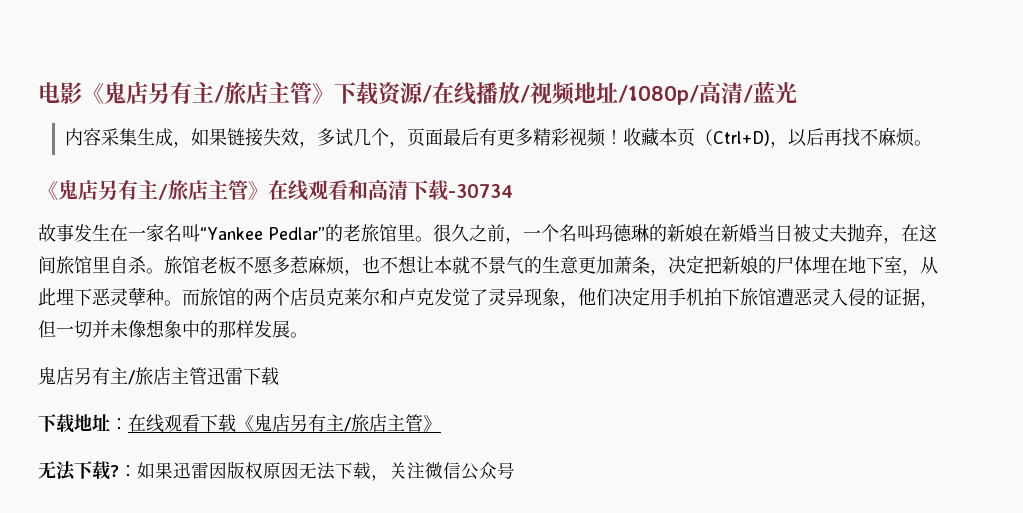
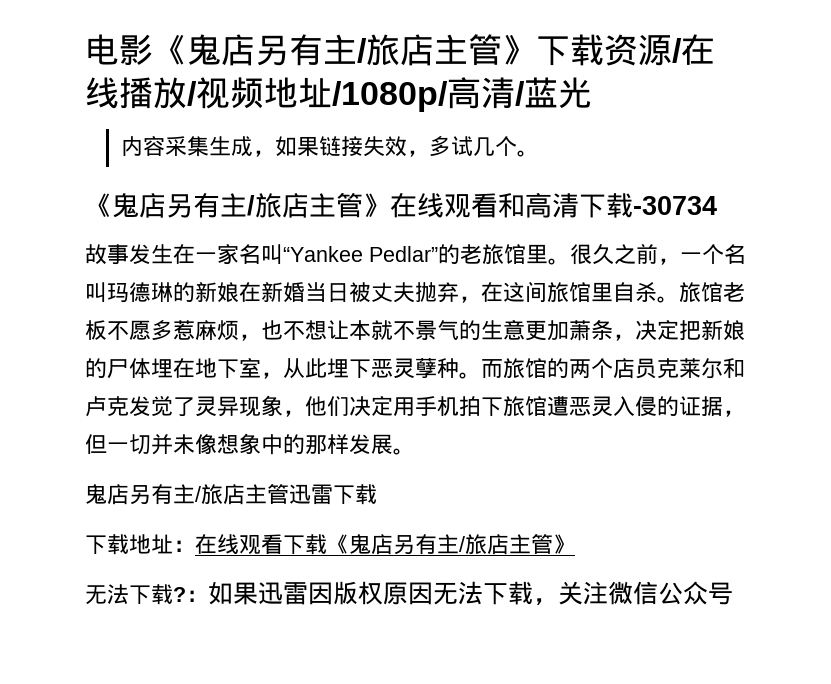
[389,127,915,148] ，页面最后有更多精彩视频！收藏本页（Ctrl+D)，以后再找不麻烦 -> (517, 146) none

